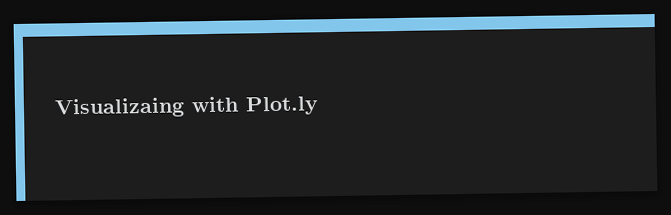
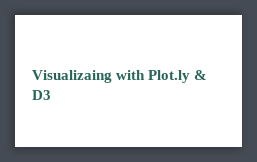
(319, 106) none -> [194,70,208,80] [32,90,51,100] & D3

